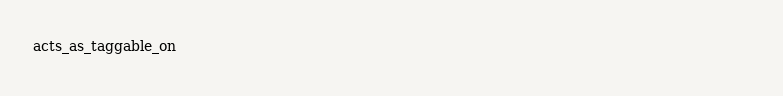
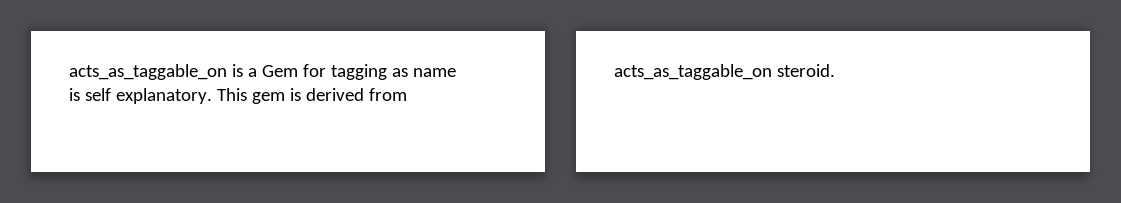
[33,40,176,54] acts_as_taggable_on -> [69,64,456,80] [69,88,407,104] [614,64,835,80] acts_as_taggable_on is a Gem for tagging as name is self explanatory. This gem is derived from acts_as_taggable_on steroid.

